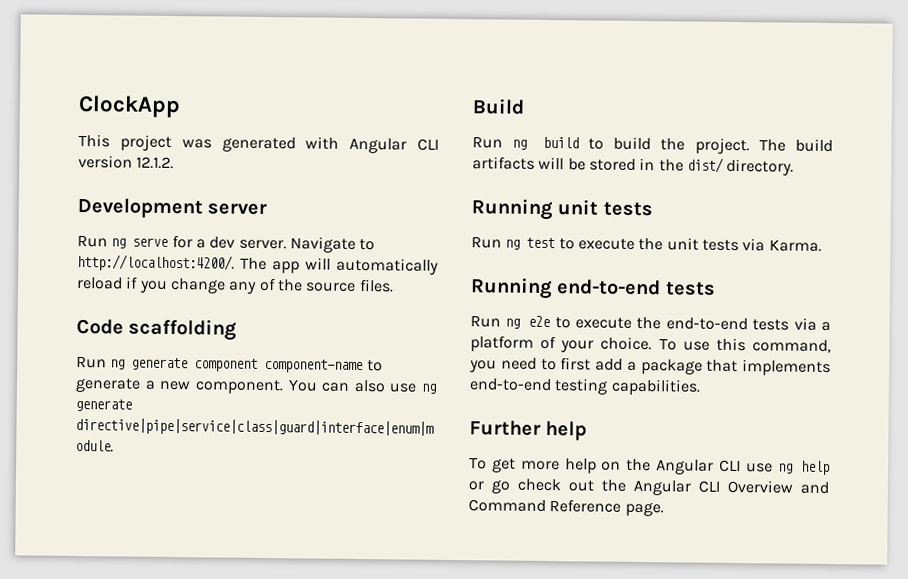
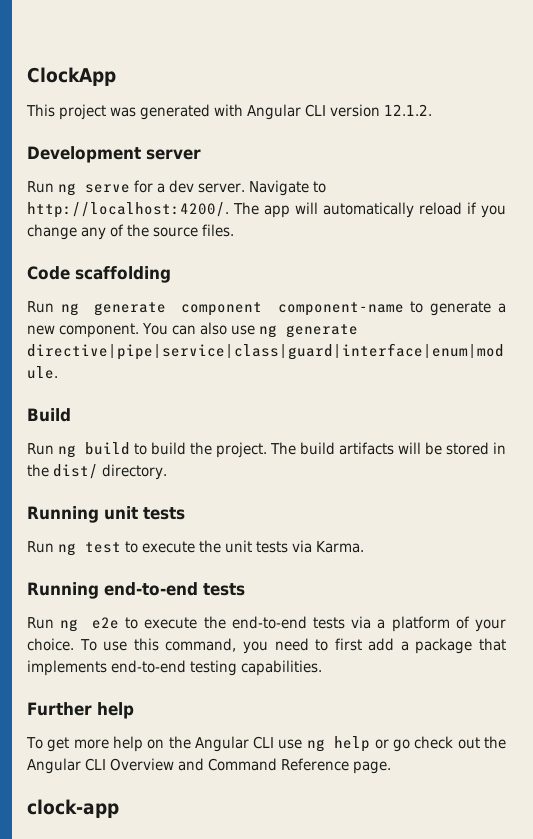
(664, 509) none -> [27,799,119,818] // clock-app

